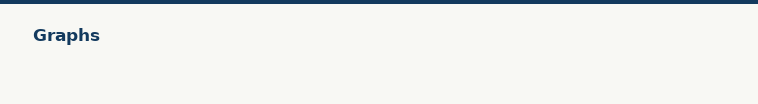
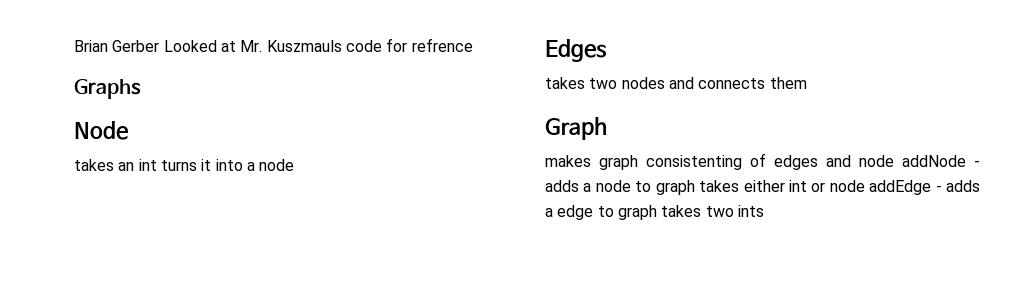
[33,28,100,45] Graphs -> [74,38,473,52] [74,79,141,99] [74,121,129,140] [74,159,295,171] [545,39,607,62] [545,77,807,89] [545,117,607,140] [545,153,980,170] [545,180,980,195] [545,205,764,220] Brian Gerber Looked at Mr. Kuszmauls code for refrence // Graphs // Node // takes an int turns it into a node // Edges // takes two nodes and connects them // Graph // makes graph consistenting of edges and node addNode - adds a node to graph takes either int or node addEdge - adds a edge to graph takes two ints

